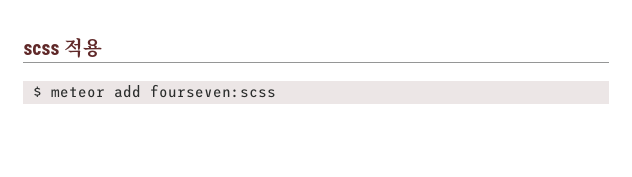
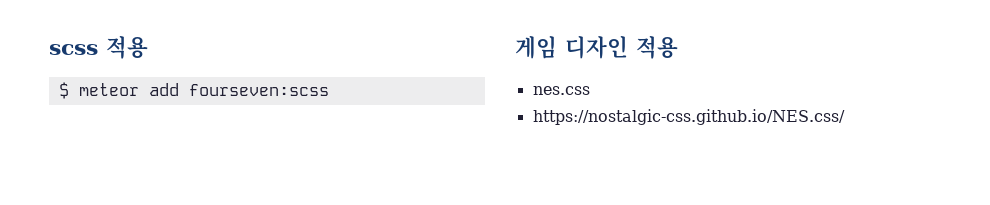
(276, 91) none -> [515,36,678,59] [532,86,590,95] [532,109,845,125] // 게임 디자인 적용 // nes.css // https://nostalgic-css.github.io/NES.css/

